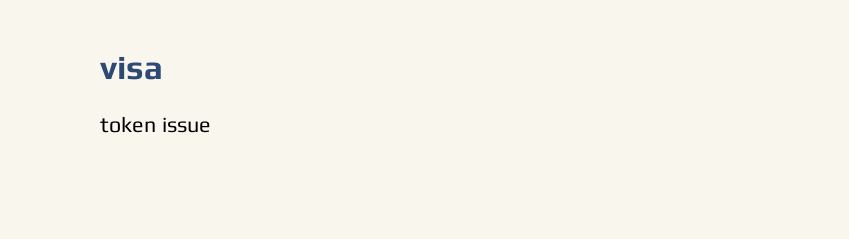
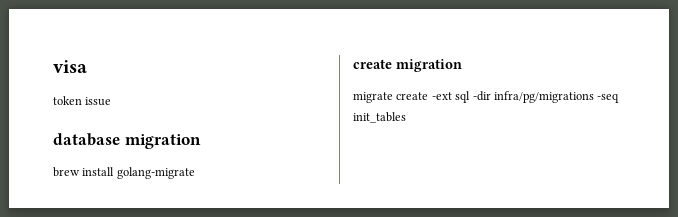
(211, 125) none -> [53,133,201,149] [53,167,195,179] [353,59,462,72] [353,91,620,103] [353,112,406,123] // database migration // brew install golang-migrate // create migration // migrate create -ext sql -dir infra/pg/migrations -seq init_tables

